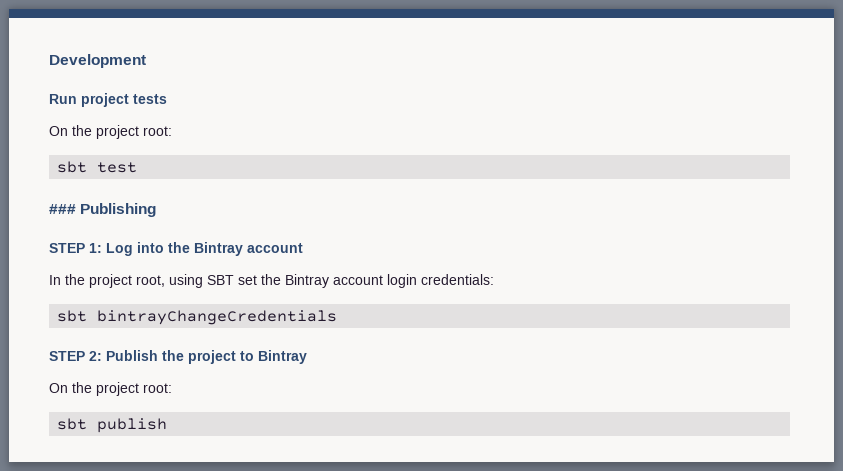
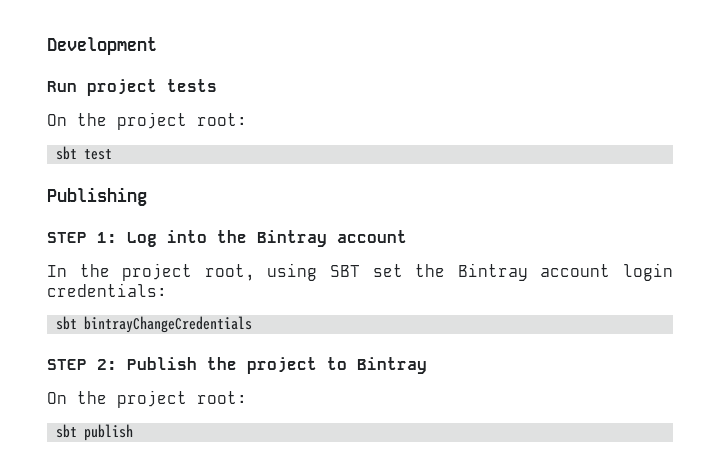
[49,204,76,214] ### -> (113, 154) none

